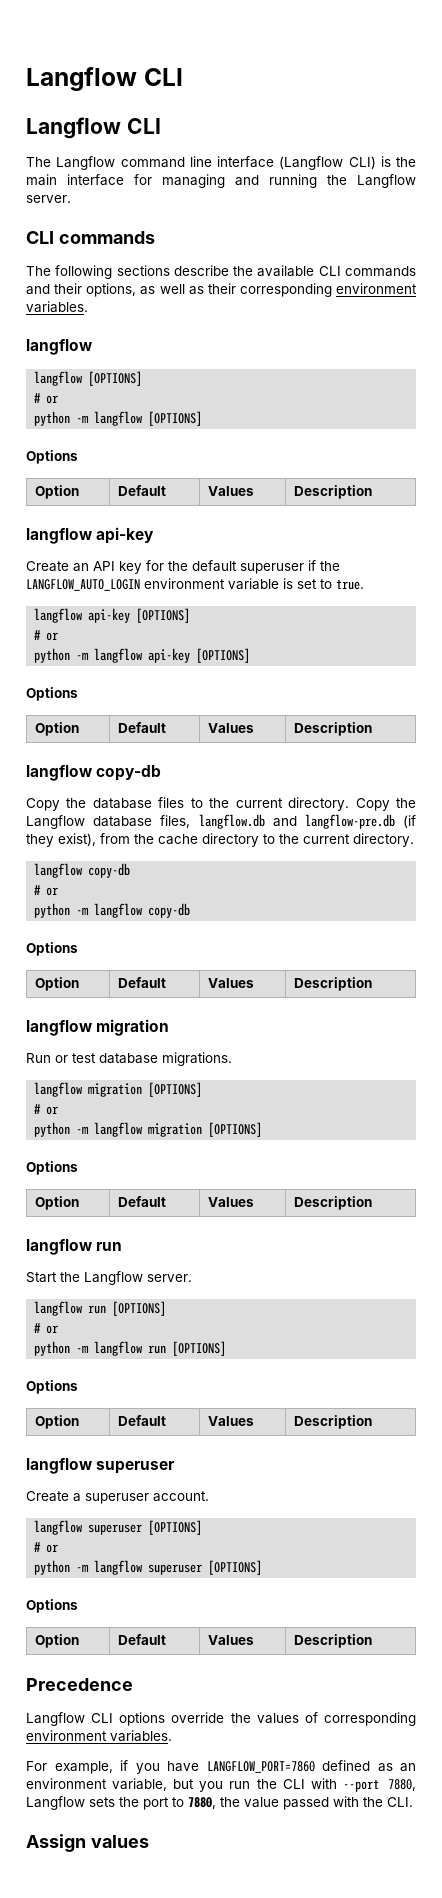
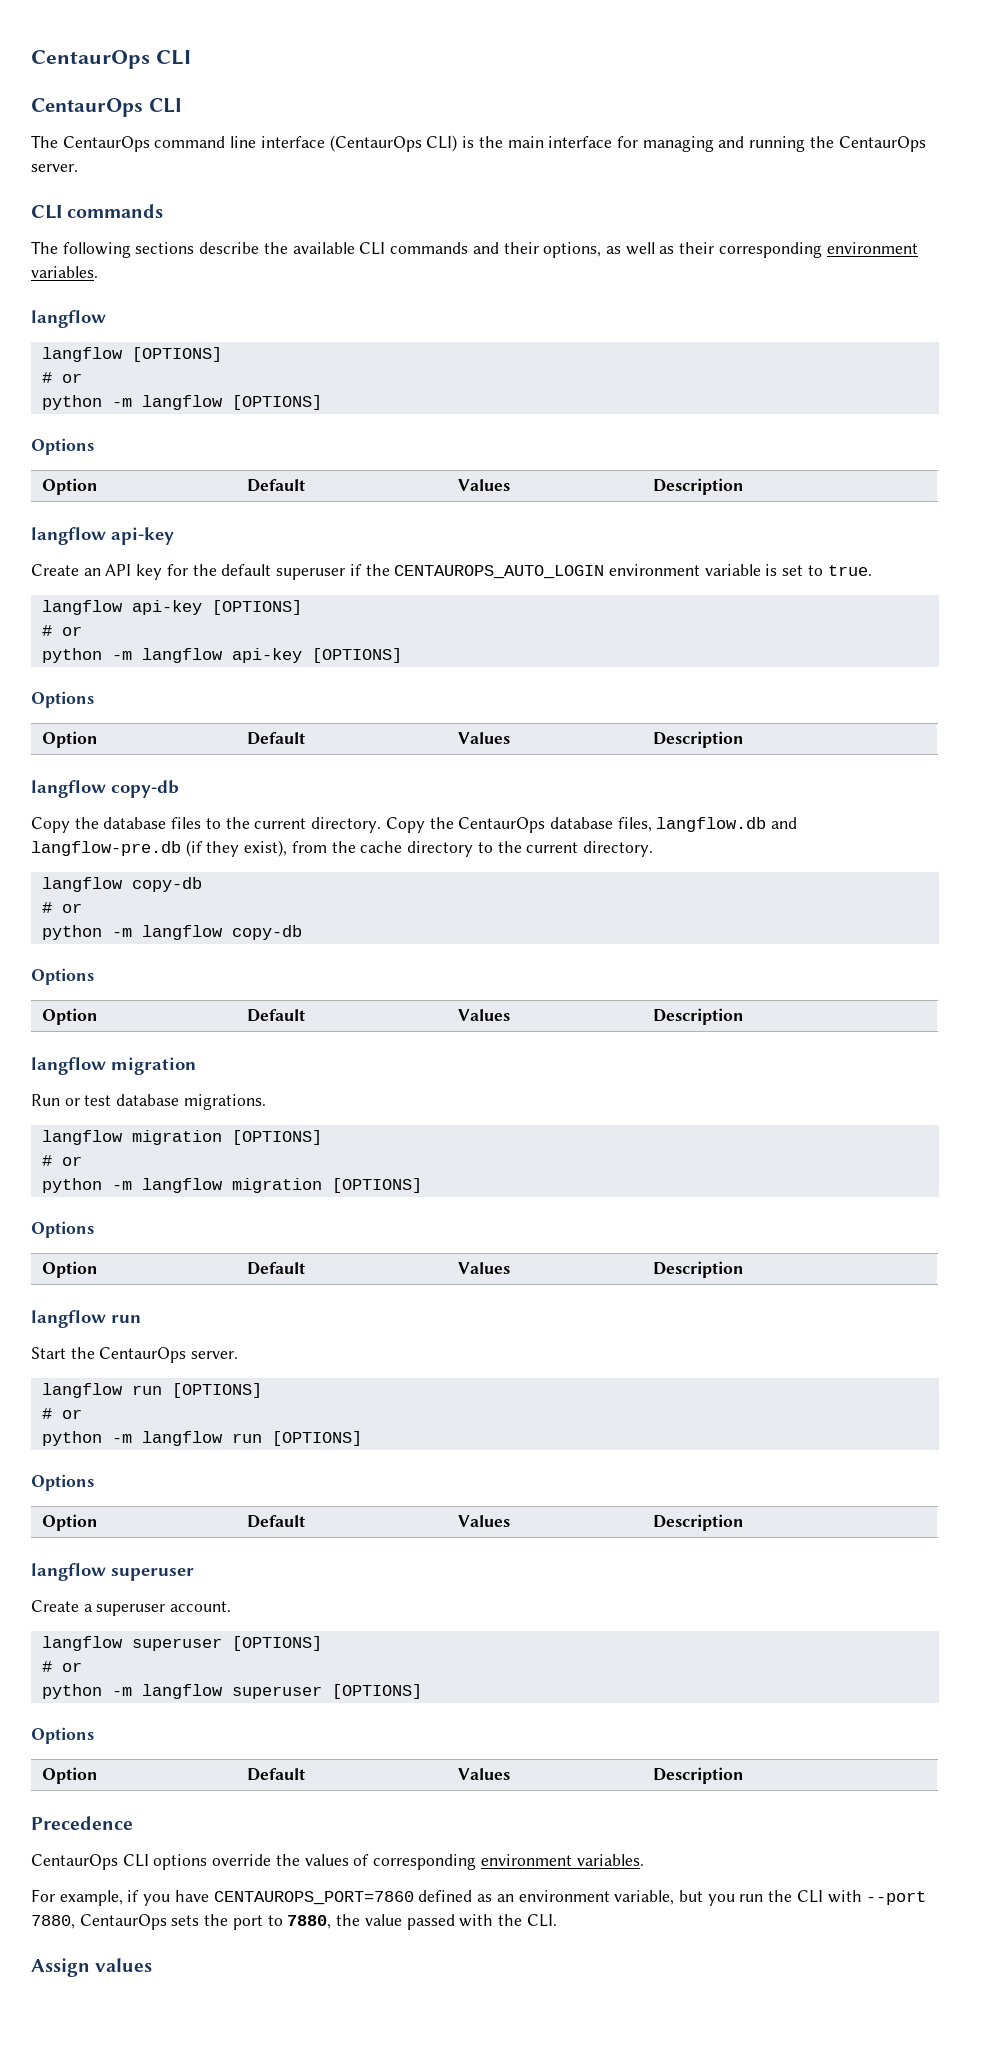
[26,67,183,91] [26,117,121,139] Langflow CLI // Langflow -> [31,50,191,69] [31,98,143,117] CentaurOps CLI // CentaurOps
[56,156,116,170] Langflow -> [62,136,150,152] CentaurOps
[279,156,344,170] (Langflow -> [329,135,422,152] (CentaurOps
[357,174,416,188] Langflow -> [838,136,926,152] CentaurOps
[26,579,140,591] LANGFLOW_AUTO_LOGIN -> [394,565,605,579] CENTAUROPS_AUTO_LOGIN
[26,815,85,829] Langflow -> [458,817,546,833] CentaurOps
[84,1271,143,1285] Langflow -> [99,1347,187,1363] CentaurOps
[26,1712,85,1726] Langflow -> [31,1854,118,1870] CentaurOps
[206,1761,315,1773] LANGFLOW_PORT=7860 -> [213,1891,414,1905] CENTAUROPS_PORT=7860
[26,1796,85,1810] Langflow -> [79,1914,167,1930] CentaurOps

